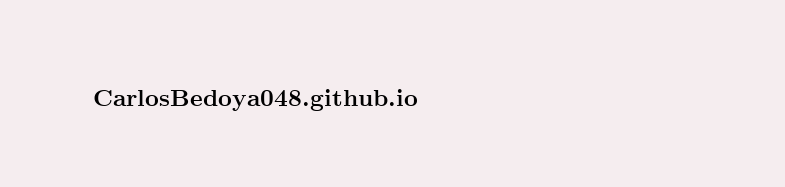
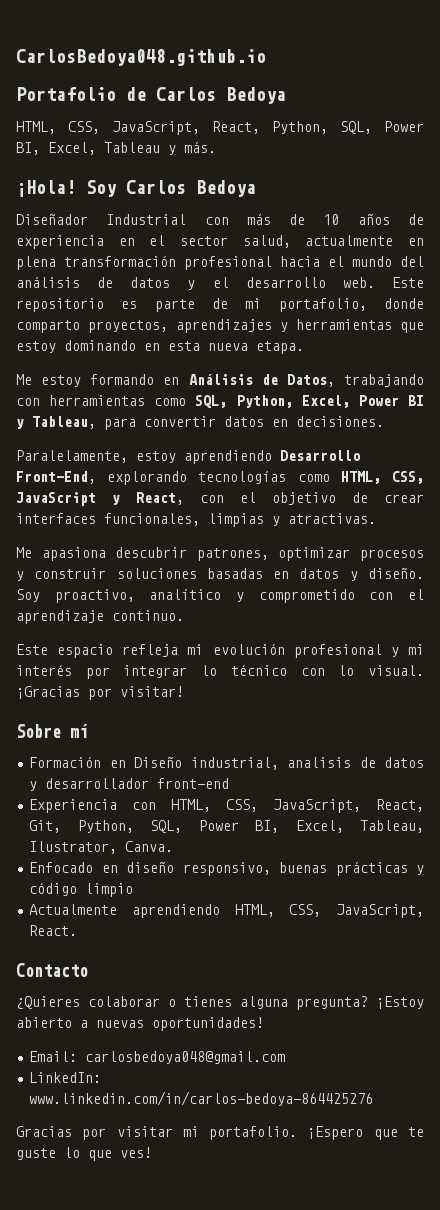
(418, 100) none -> [16,87,286,104] [16,121,424,135] [16,141,216,155] [16,180,256,197] [16,213,424,225] [16,235,424,249] [16,255,424,270] [16,276,424,290] [16,298,424,312] [16,319,424,333] [16,340,304,354] [16,374,424,387] [16,395,425,408] [16,416,384,430] [16,450,360,464] [16,471,424,485] [16,492,424,506] [16,513,376,527] [16,547,424,561] [16,568,424,581] [16,589,424,603] [16,610,184,624] [16,643,425,658] [16,664,425,679] [16,686,184,700] [16,724,88,738] [29,756,425,770] [29,778,230,791] [29,799,424,813] [29,820,424,833] [29,841,174,854] [29,861,424,876] [29,882,134,897] [29,904,424,918] [29,925,78,936] [16,963,88,977] [16,996,424,1010] [16,1017,264,1031] [29,1051,286,1064] [29,1072,102,1083] [29,1091,374,1106] [16,1126,424,1140] [16,1147,152,1161] // Portafolio de Carlos Bedoya // HTML, CSS, JavaScript, React, Python, SQL, Power BI, Excel, Tableau y más. // ¡Hola! Soy Carlos Bedoya // Diseñador Industrial con más de 10 años de experiencia en el sector salud, actualmente en plena transformación profesional hacia el mundo del análisis de datos y el desarrollo web. Este repositorio es parte de mi portafolio, donde comparto proyectos, aprendizajes y herramientas que estoy dominando en esta nueva etapa. // Me estoy formando en Análisis de Datos, trabajando con herramientas como SQL, Python, Excel, Power BI y Tableau, para convertir datos en decisiones. // Paralelamente, estoy aprendiendo Desarrollo Front-End, explorando tecnologías como HTML, CSS, JavaScript y React, con el objetivo de crear interfaces funcionales, limpias y atractivas. // Me apasiona descubrir patrones, optimizar procesos y construir soluciones basadas en datos y diseño. Soy proactivo, analítico y comprometido con el aprendizaje continuo. // Este espacio refleja mi evolución profesional y mi interés por integrar lo técnico con lo visual. ¡Gracias por visitar! // Sobre mí // Formación en Diseño industrial, analisis de datos y desarrollador front-end // Experiencia con HTML, CSS, JavaScript, React, Git, Python, SQL, Power BI, Excel, Tableau, Ilustrator, Canva. // Enfocado en diseño responsivo, buenas prácticas y código limpio // Actualmente aprendiendo HTML, CSS, JavaScript, React. // Contacto // ¿Quieres colaborar o tienes alguna pregunta? ¡Estoy abierto a nuevas oportunidades! // Email: carlosbedoya048@gmail.com // LinkedIn: www.linkedin.com/in/carlos-bedoya-864425276 // Gracias por visitar mi portafolio. ¡Espero que te guste lo que ves!

